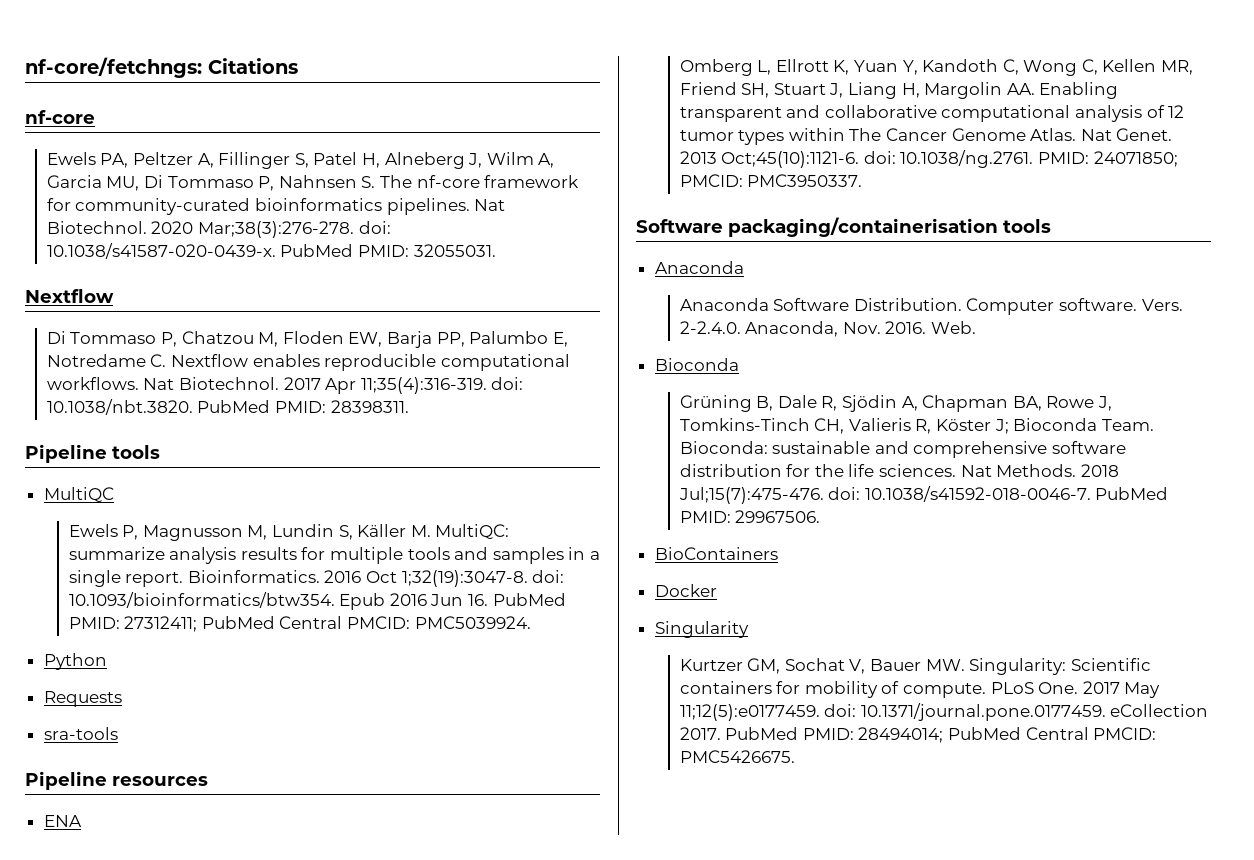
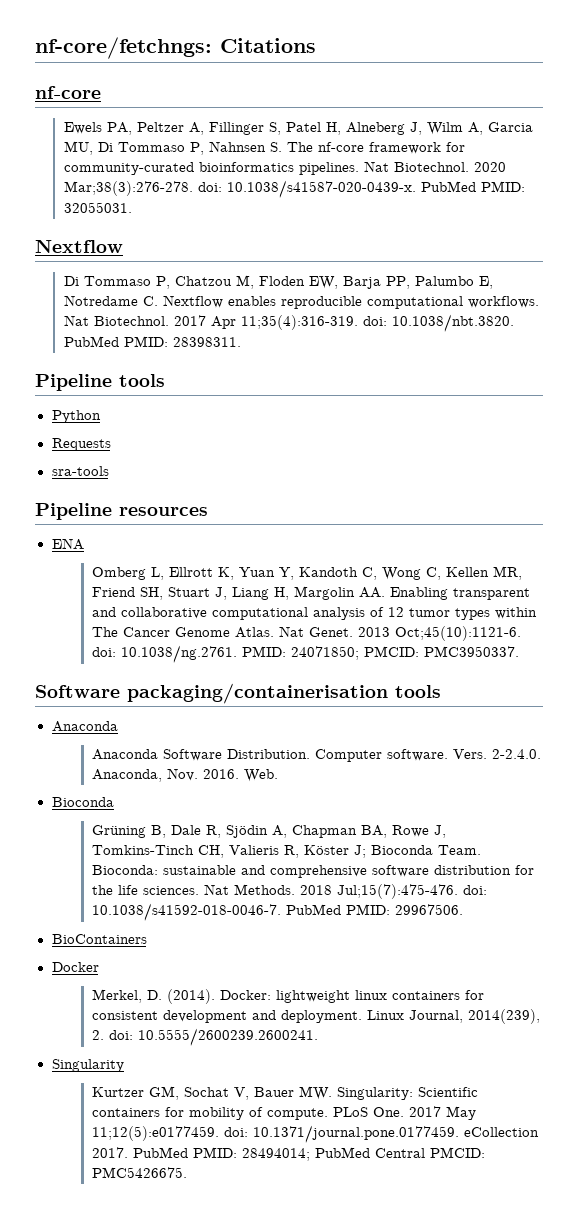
[43,487,114,503] [68,524,510,541] [68,547,600,564] [68,570,565,587] [68,592,566,610] [68,616,531,632] // MultiQC // Ewels P, Magnusson M, Lundin S, Käller M. MultiQC: summarize analysis results for multiple tools and samples in a single report. Bioinformatics. 2016 Oct 1;32(19):3047-8. doi: 10.1093/bioinformatics/btw354. Epub 2016 Jun 16. PubMed PMID: 27312411; PubMed Central PMCID: PMC5039924. -> (165, 380) none
(717, 590) none -> [91,989,484,1004] [91,1009,540,1024] [91,1028,318,1046] // Merkel, D. (2014). Docker: lightweight linux containers for consistent development and deployment. Linux Journal, 2014(239), 2. doi: 10.5555/2600239.2600241.

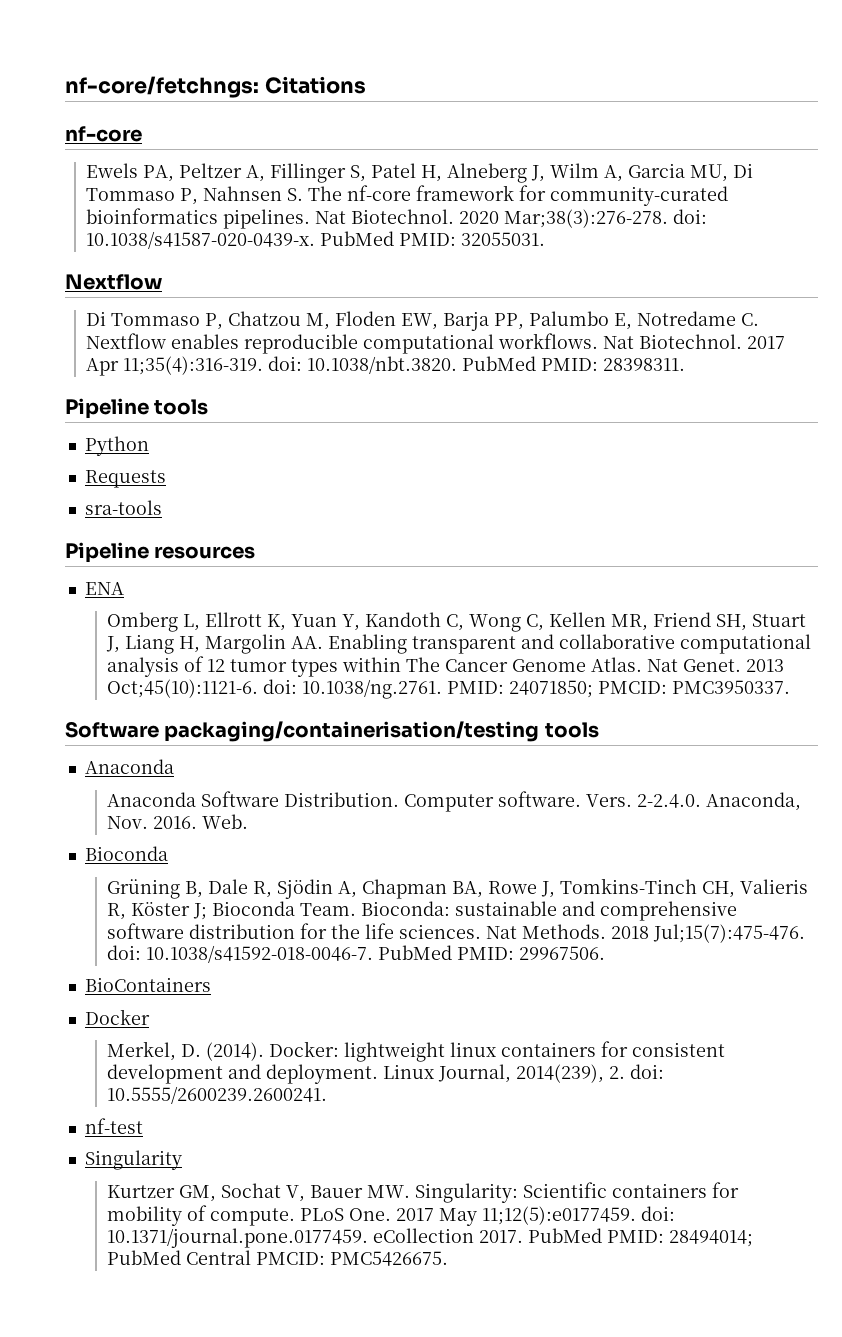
[127,683,388,704] packaging/containerisation -> [164,721,540,742] packaging/containerisation/testing
(318, 1037) none -> [84,1118,143,1134] // nf-test

